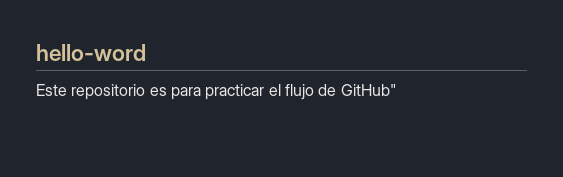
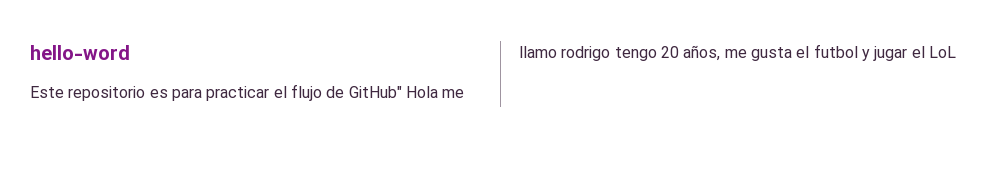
(396, 90) none -> [405,86,465,98] [519,44,956,61] Hola me llamo rodrigo tengo 20 años, me gusta el futbol y jugar el LoL

